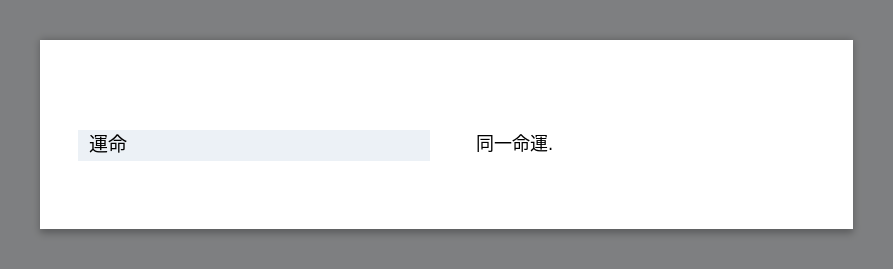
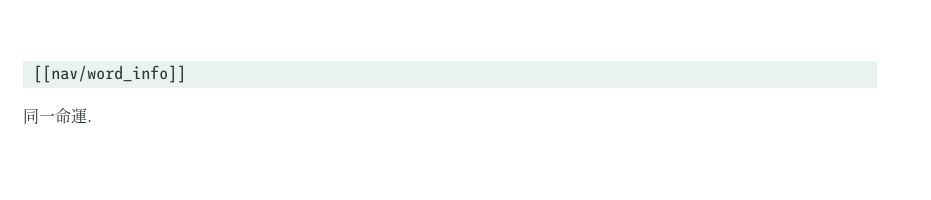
[88,134,127,153] 運命 -> [32,65,186,83] [[nav/word_info]]

